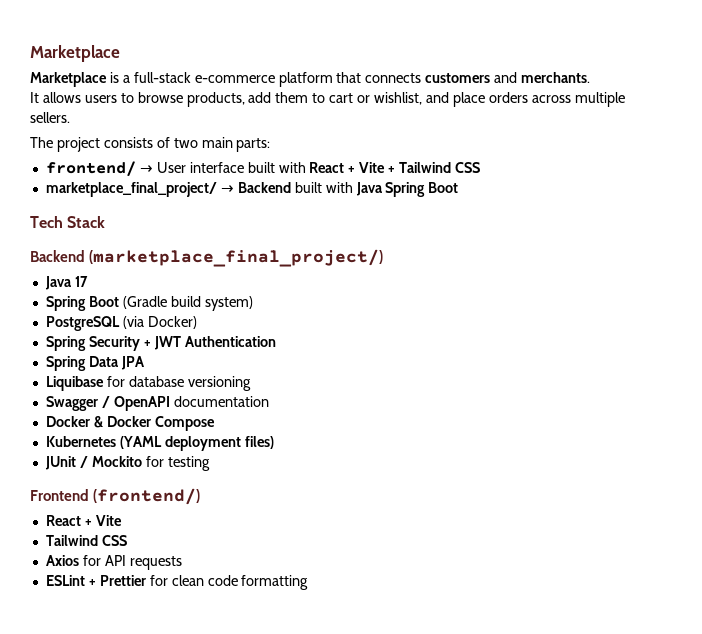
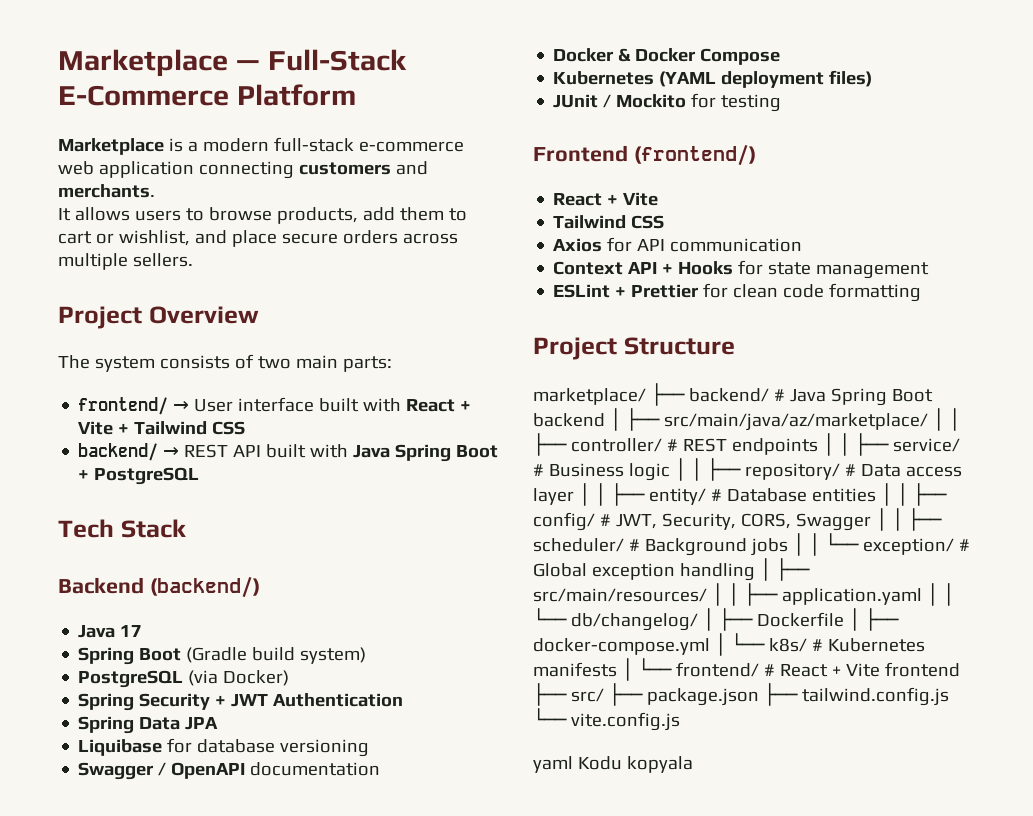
[30,45,120,62] Marketplace -> [58,49,407,77] [58,84,356,106] Marketplace — Full-Stack E-Commerce Platform
(130, 79) none -> [202,138,269,152] modern
[278,72,422,87] platform that connects -> [58,161,294,179] web application connecting
(485, 99) none -> [281,233,338,244] secure
(70, 117) none -> [58,306,259,329] // Project Overview
[56,137,100,152] project -> [94,356,155,372] system
[45,182,291,197] marketplace_final_project/ → Backend -> [78,443,262,461] backend/ → REST API
(459, 187) none -> [78,467,200,485] + PostgreSQL
[89,249,384,267] (marketplace_final_project/) -> [149,576,260,598] (backend/)
[129,556,182,570] requests -> [670,238,803,252] [553,260,930,279] communication // Context API + Hooks for state management
(309, 582) none -> [533,337,735,360] [533,383,933,406] [533,408,960,431] [533,433,960,456] [533,458,962,481] [533,483,947,506] [533,508,942,531] [533,533,970,556] [533,558,810,581] [533,583,954,606] [533,608,899,631] [533,633,925,656] [533,658,960,681] [533,683,949,706] [533,708,680,731] [533,756,693,773] // Project Structure // marketplace/ ├── backend/ # Java Spring Boot backend │ ├── src/main/java/az/marketplace/ │ │ ├── controller/ # REST endpoints │ │ ├── service/ # Business logic │ │ ├── repository/ # Data access layer │ │ ├── entity/ # Database entities │ │ ├── config/ # JWT, Security, CORS, Swagger │ │ ├── scheduler/ # Background jobs │ │ └── exception/ # Global exception handling │ ├── src/main/resources/ │ │ ├── application.yaml │ │ └── db/changelog/ │ ├── Dockerfile │ ├── docker-compose.yml │ └── k8s/ # Kubernetes manifests │ └── frontend/ # React + Vite frontend ├── src/ ├── package.json ├── tailwind.config.js └── vite.config.js // yaml Kodu kopyala

